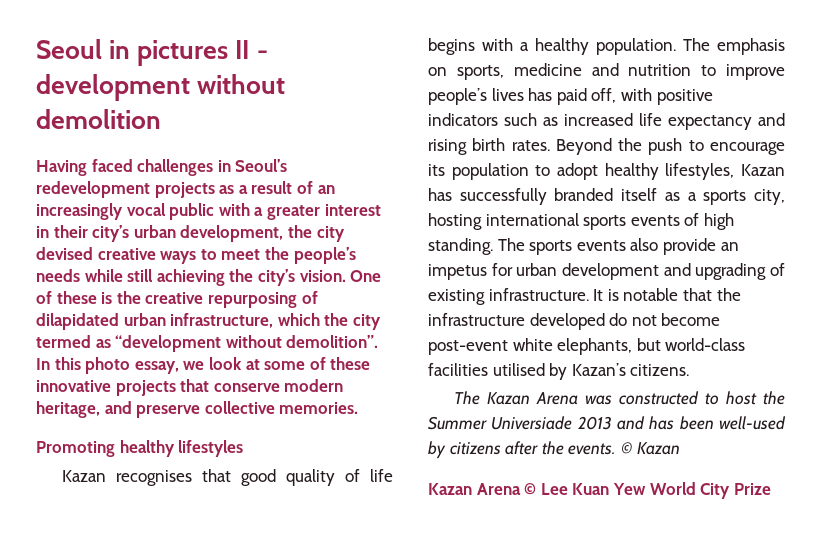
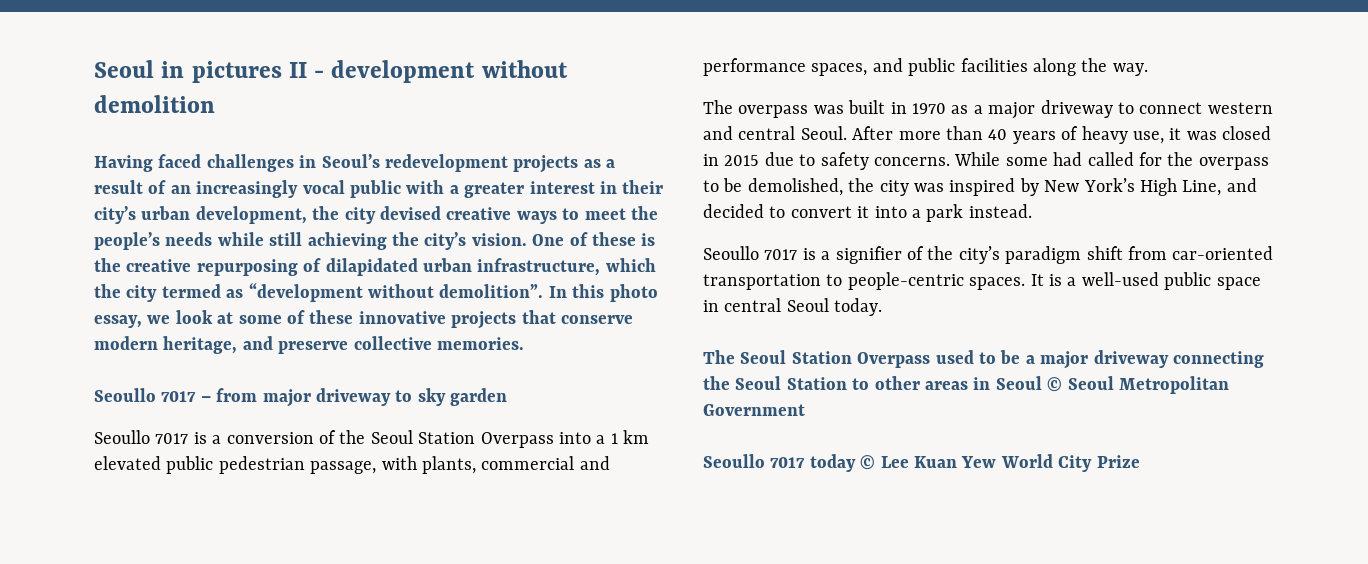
[36,440,244,457] [62,469,393,486] [428,38,785,55] [428,63,785,80] [428,88,713,105] [428,113,785,130] [428,138,785,155] [428,163,785,180] [428,188,785,205] [428,213,734,230] [428,238,739,255] [428,263,785,280] [428,288,741,305] [428,313,721,330] [428,338,746,355] [428,363,690,380] [454,391,785,405] [428,416,786,430] [428,441,680,459] [428,483,521,495] Promoting healthy lifestyles // Kazan recognises that good quality of life begins with a healthy population. The emphasis on sports, medicine and nutrition to improve people’s lives has paid off, with positive indicators such as increased life expectancy and rising birth rates. Beyond the push to encourage its population to adopt healthy lifestyles, Kazan has successfully branded itself as a sports city, hosting international sports events of high standing. The sports events also provide an impetus for urban development and upgrading of existing infrastructure. It is notable that the infrastructure developed do not become post-event white elephants, but world-class facilities utilised by Kazan’s citizens. // The Kazan Arena was constructed to host the Summer Universiade 2013 and has been well-used by citizens after the events. © Kazan // Kazan Arena -> [94,388,508,407] [94,430,650,448] [94,456,610,474] [703,58,1148,76] [703,100,1273,119] [703,126,1272,144] [703,152,1269,170] [703,178,1257,196] [703,204,1032,222] [703,246,1274,264] [703,272,1261,290] [703,298,883,316] [703,350,1264,369] [703,376,1229,394] [703,404,805,416] [703,454,856,472] Seoullo 7017 – from major driveway to sky garden // Seoullo 7017 is a conversion of the Seoul Station Overpass into a 1 km elevated public pedestrian passage, with plants, commercial and performance spaces, and public facilities along the way. // The overpass was built in 1970 as a major driveway to connect western and central Seoul. After more than 40 years of heavy use, it was closed in 2015 due to safety concerns. While some had called for the overpass to be demolished, the city was inspired by New York’s High Line, and decided to convert it into a park instead. // Seoullo 7017 is a signifier of the city’s paradigm shift from car-oriented transportation to people-centric spaces. It is a well-used public space in central Seoul today. // The Seoul Station Overpass used to be a major driveway connecting the Seoul Station to other areas in Seoul © Seoul Metropolitan Government // Seoullo 7017 today

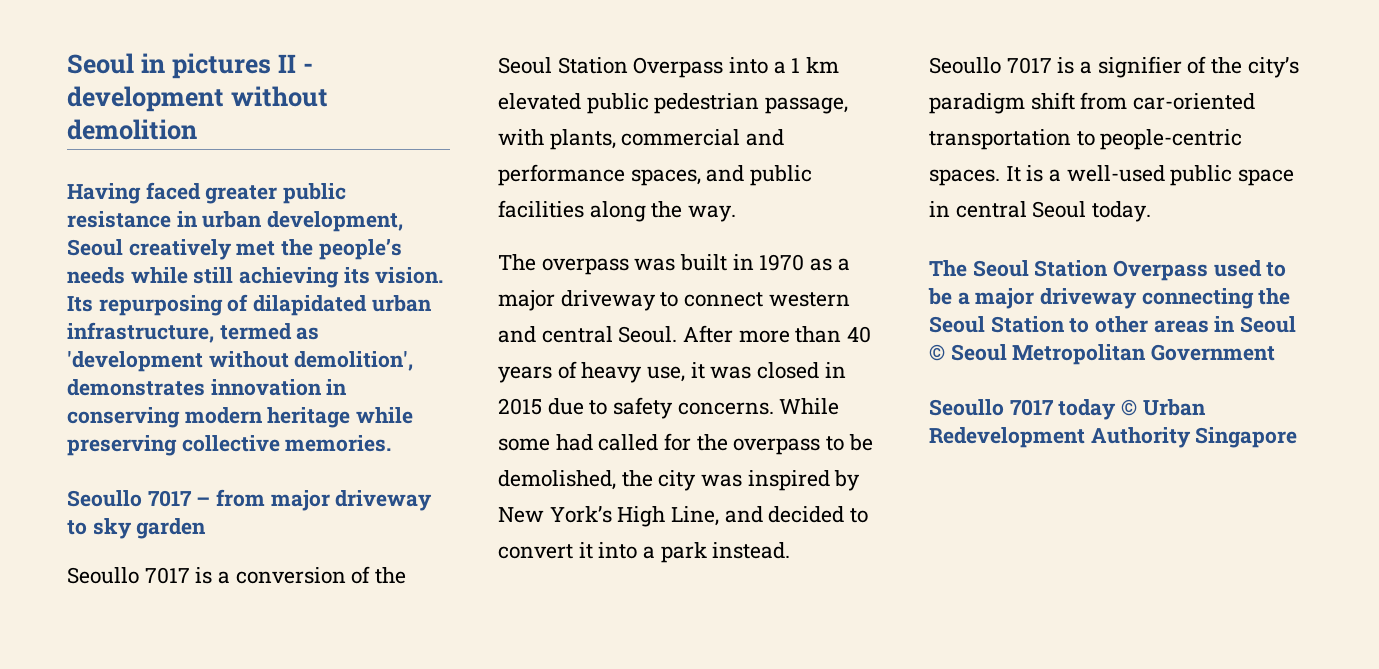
[206,154,616,173] [94,180,664,198] [94,206,626,224] challenges in Seoul’s redevelopment projects as a result of an increasingly vocal public with a greater interest in their city’s urban development, the city devised creative ways to meet -> [205,183,347,204] [67,211,404,232] [67,239,276,260] greater public resistance in urban development, Seoul creatively met
[392,232,656,250] [94,258,192,272] the city’s vision. One of these is the creative -> [343,267,444,284] [67,296,93,312] its vision. Its
[605,258,656,272] [94,283,658,302] [94,310,633,329] [94,336,349,354] which the city termed as “development without demolition”. In this photo essay, we look at some of these innovative projects that conserve modern heritage, and preserve -> [219,323,320,340] [67,351,414,372] [67,379,348,396] [67,407,414,428] [67,435,177,456] termed as 'development without demolition', demonstrates innovation in conserving modern heritage while preserving
[880,454,1140,472] Lee Kuan Yew World City Prize -> [1142,399,1206,416] [929,427,1298,448] Urban Redevelopment Authority Singapore

